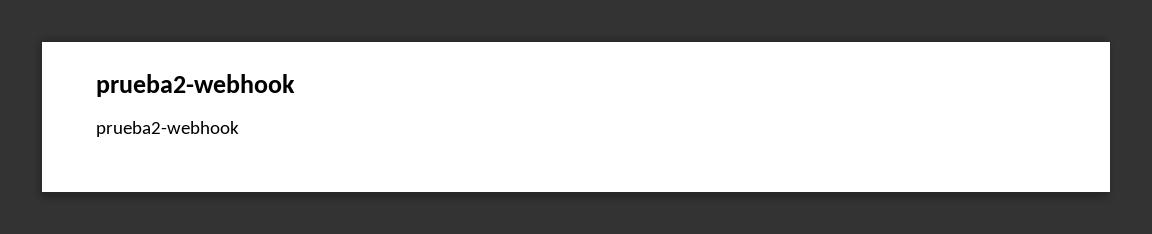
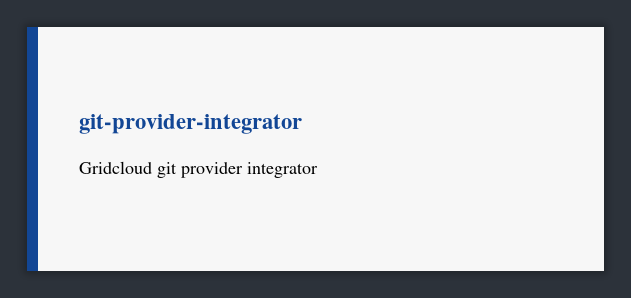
[96,74,295,97] [96,121,239,137] prueba2-webhook // prueba2-webhook -> [79,114,302,134] [79,161,318,178] git-provider-integrator // Gridcloud git provider integrator

